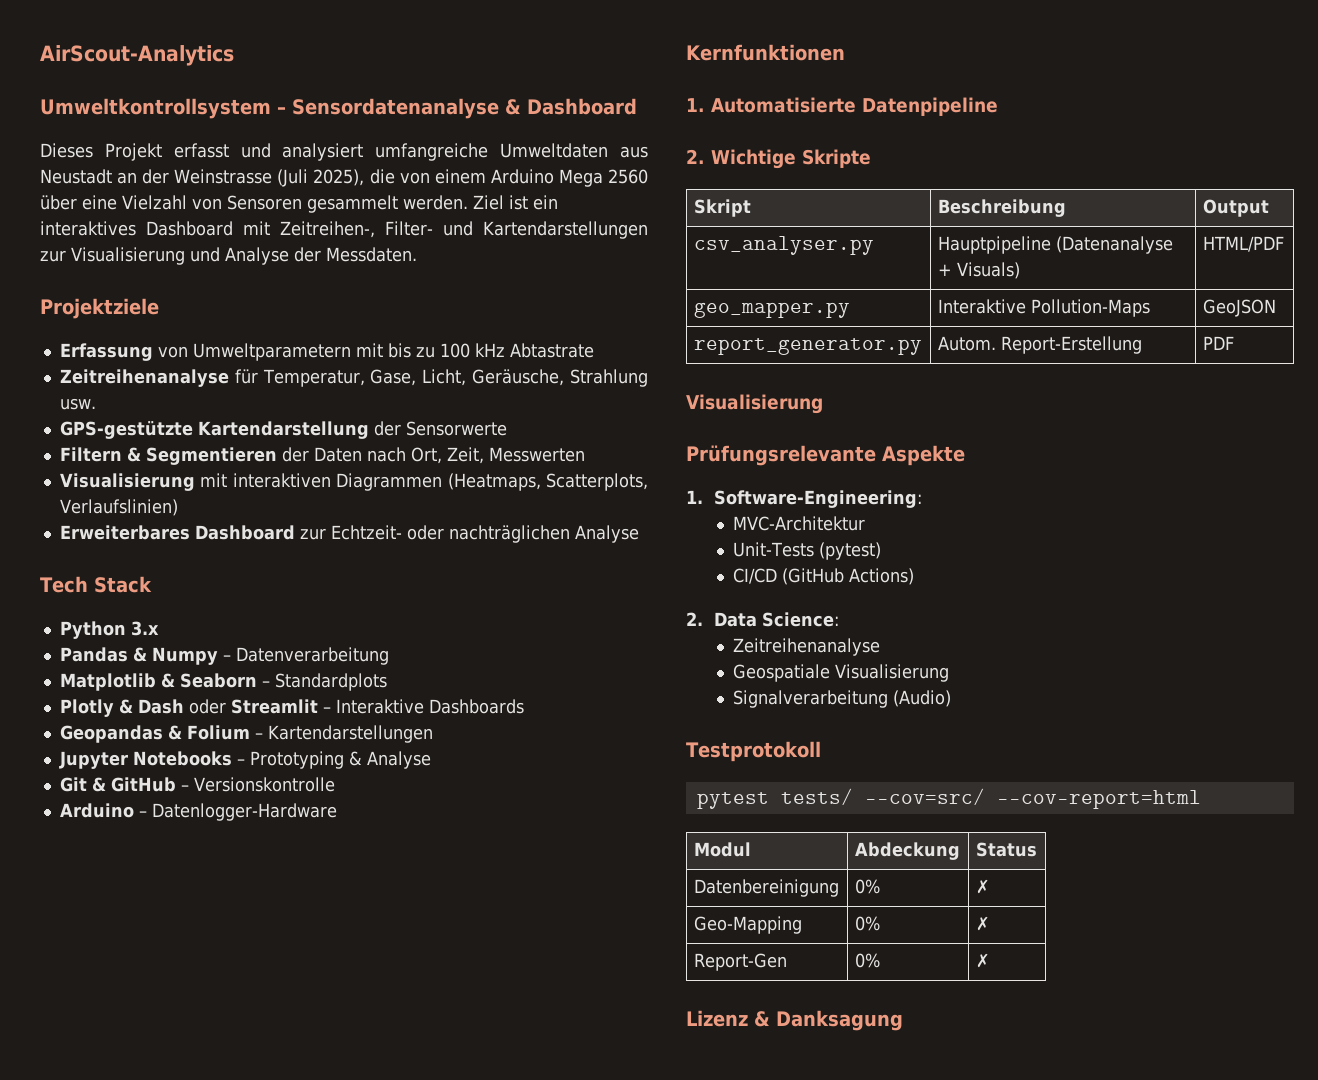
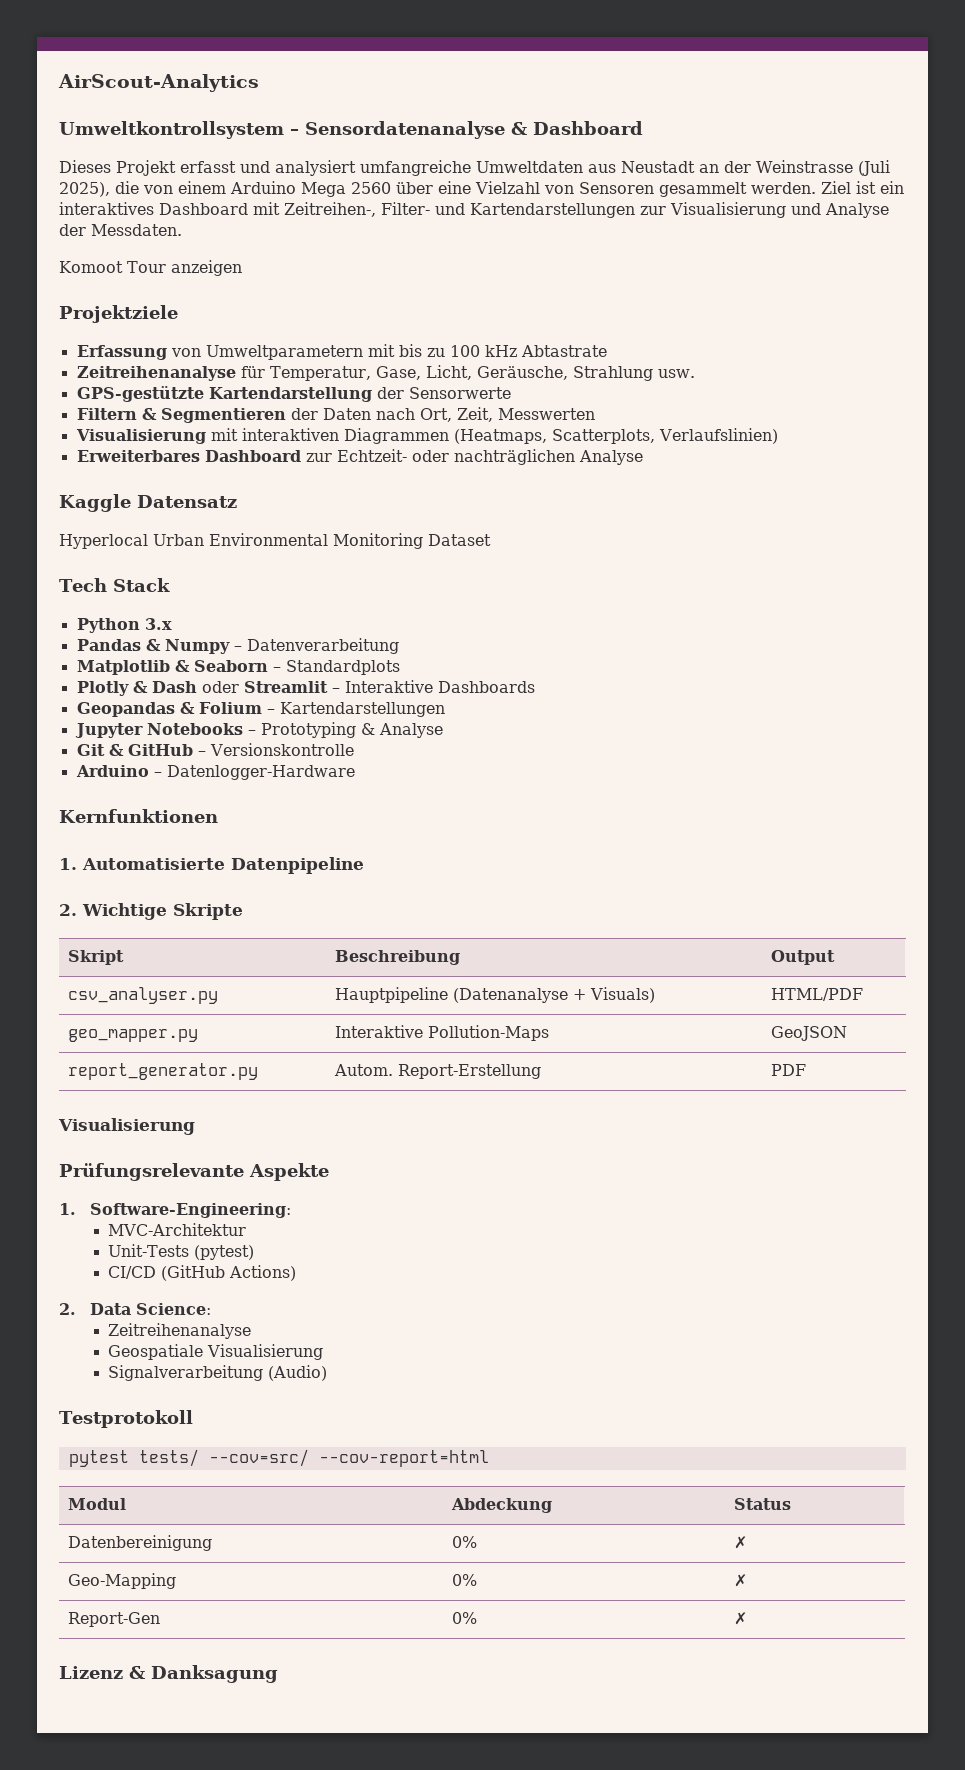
(417, 254) none -> [59,260,242,276] // Komoot Tour anzeigen
(639, 534) none -> [59,494,237,512] [59,533,491,549] // Kaggle Datensatz // Hyperlocal Urban Environmental Monitoring Dataset

